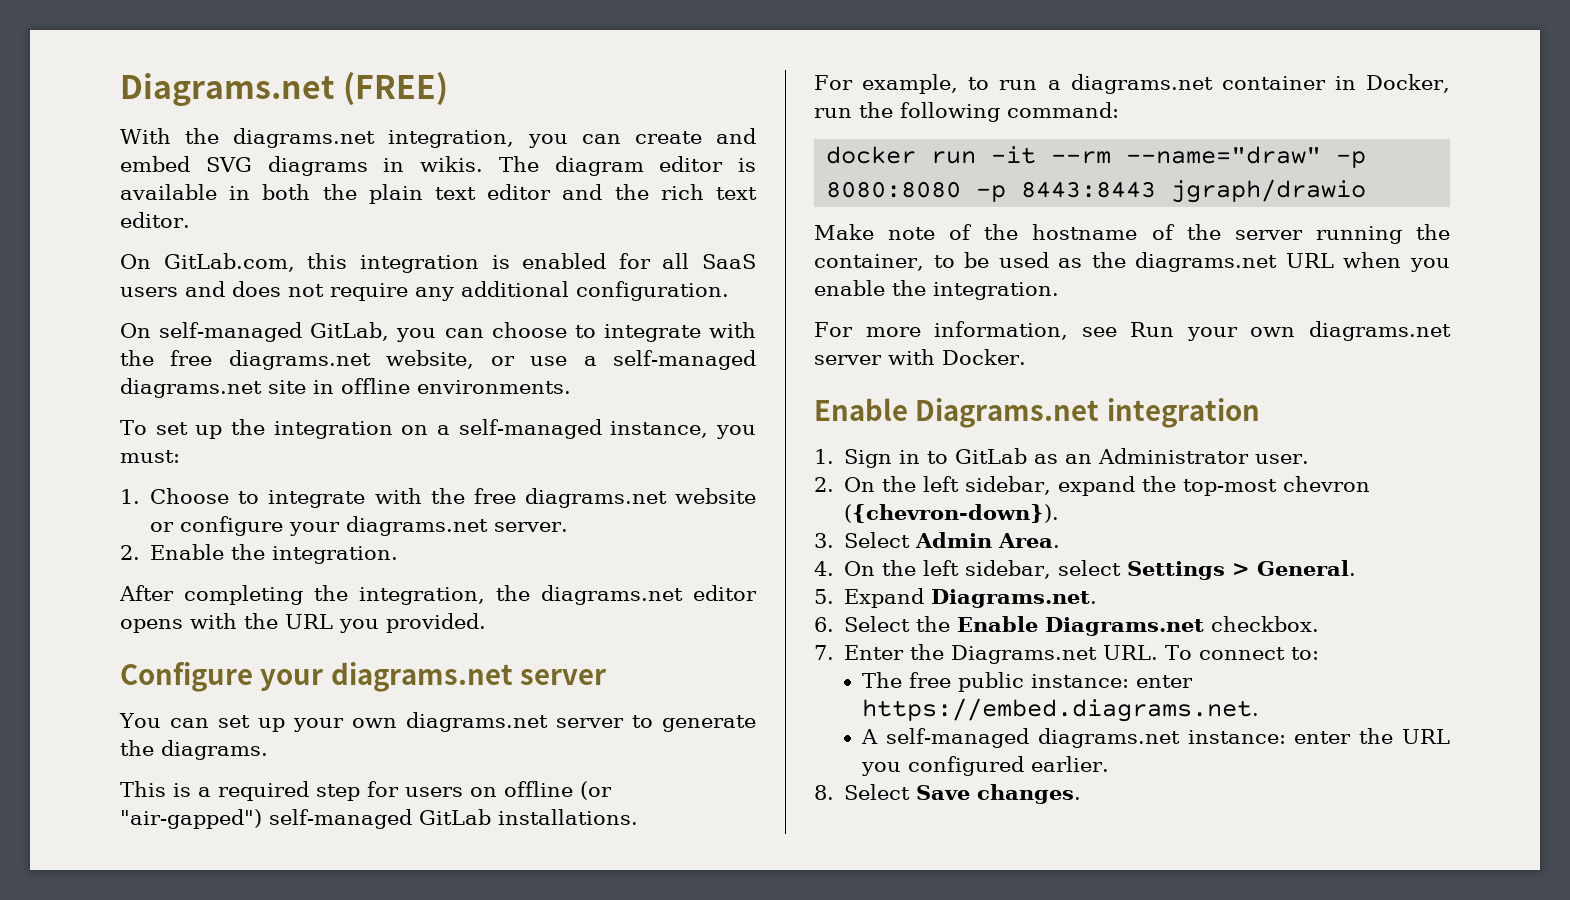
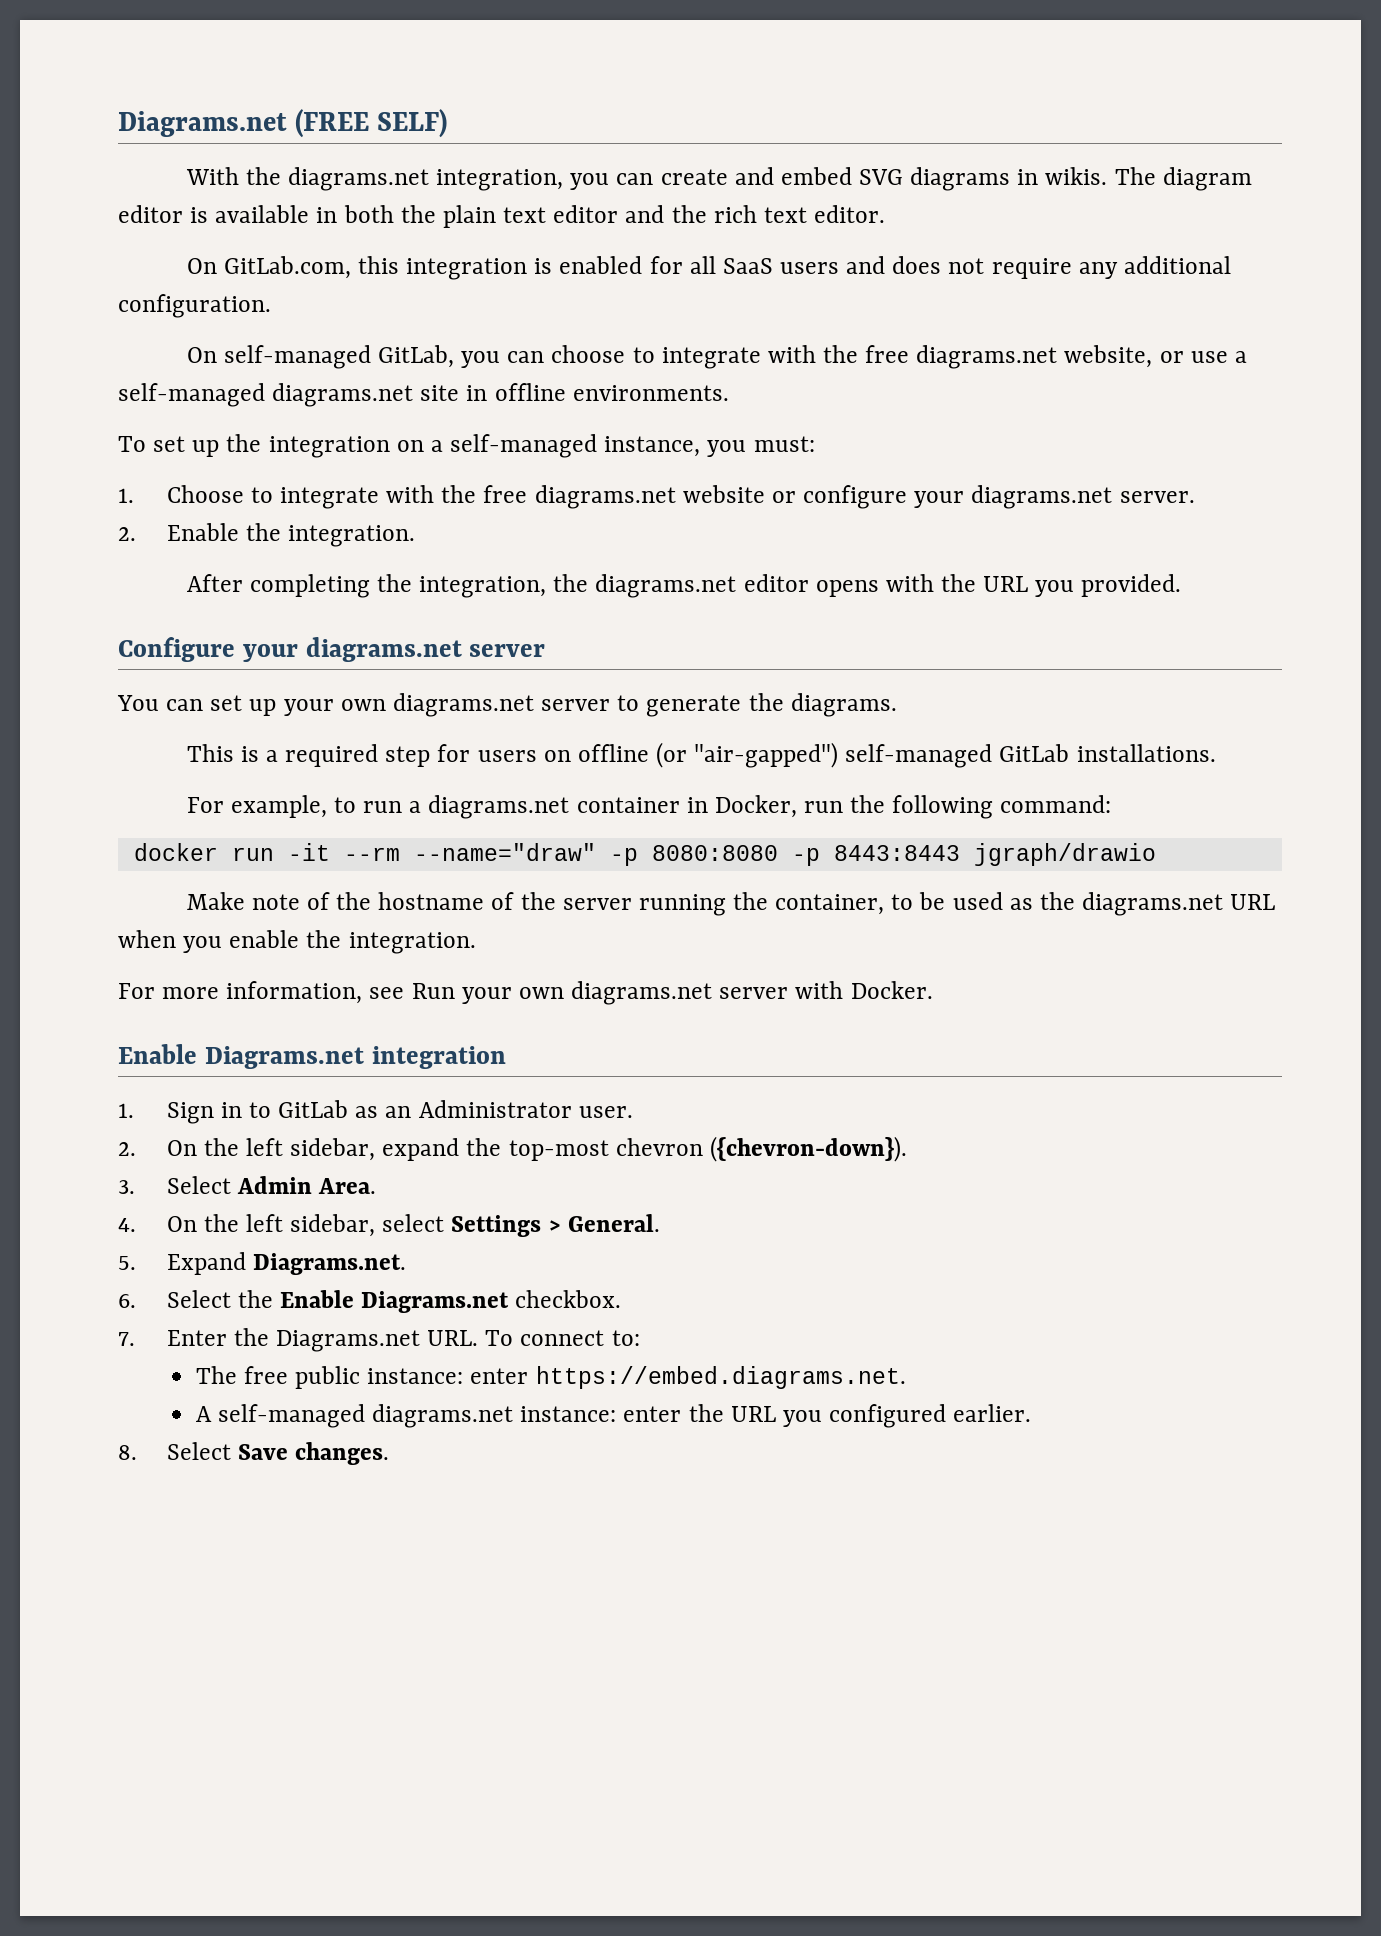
[120,72,448,107] Diagrams.net (FREE) -> [118,109,448,138] Diagrams.net (FREE SELF)

